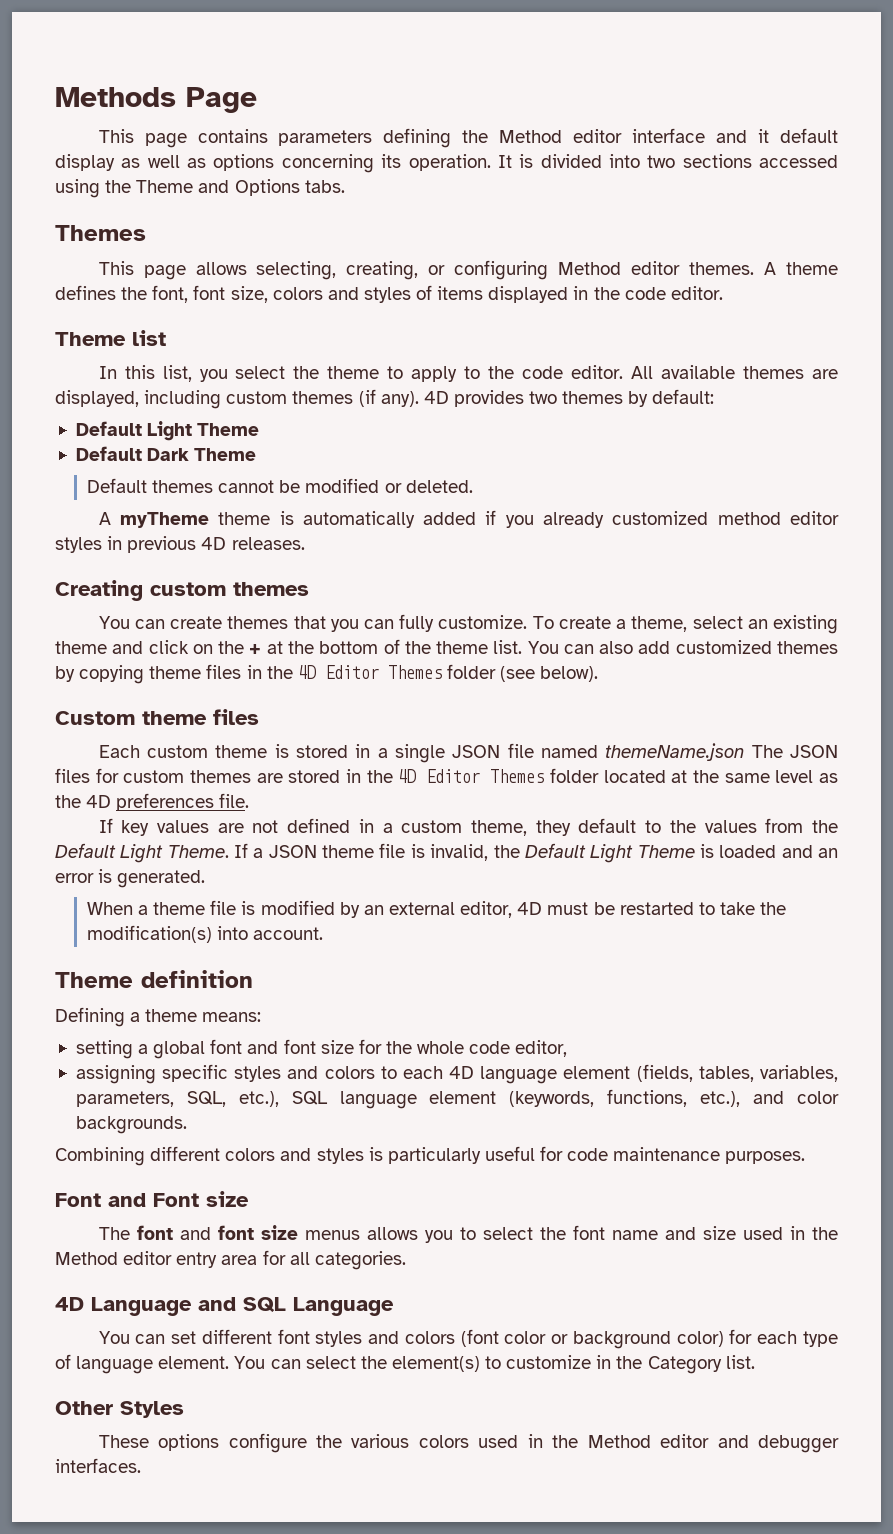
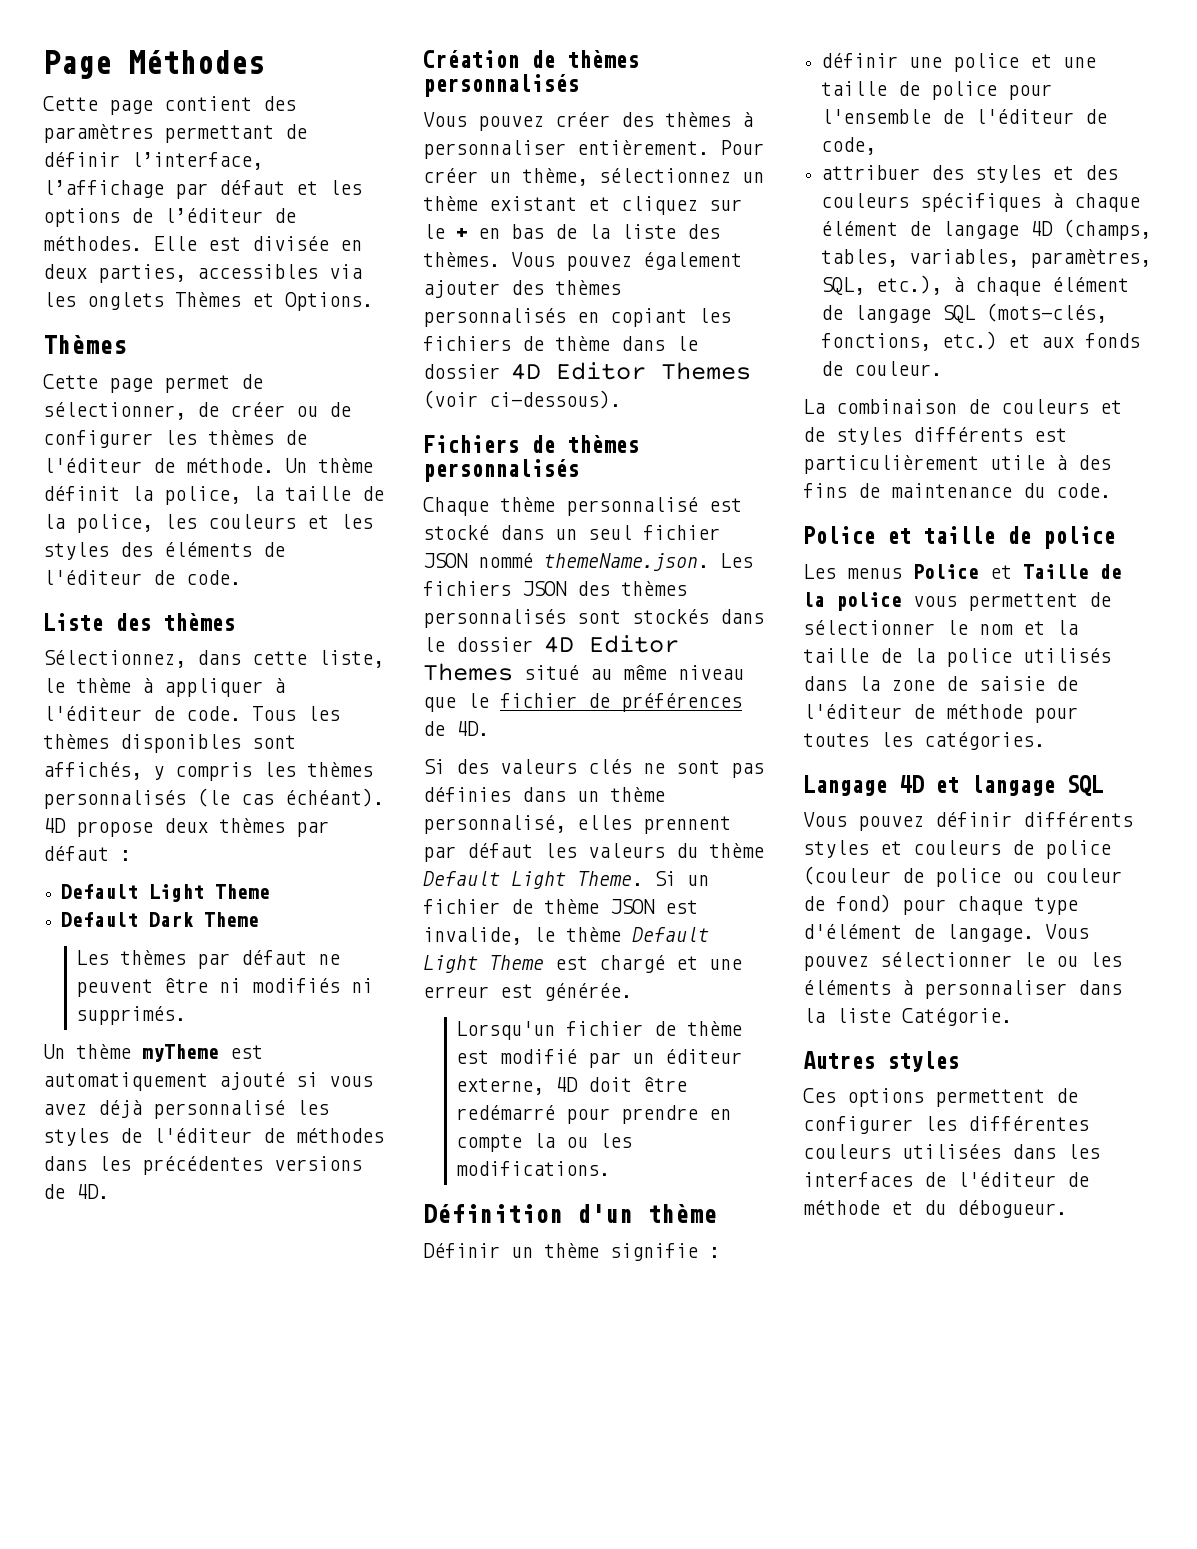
[55,87,176,107] Methods -> (43, 64) none
[98,128,839,148] [55,154,839,173] [55,179,345,198] [55,225,146,241] [98,260,839,280] [55,285,723,303] [55,330,166,346] [98,365,838,382] [55,389,715,409] // This page contains parameters defining the Method editor interface and it default display as well as options concerning its operation. It is divided into two sections accessed using the Theme and Options tabs. // Themes // This page allows selecting, creating, or configuring Method editor themes. A theme defines the font, font size, colors and styles of items displayed in the code editor. // Theme list // In this list, you select the theme to apply to the code editor. All available themes are displayed, including custom themes (if any). 4D provides two themes by default: -> [128,50,264,74] [43,96,296,115] [43,124,307,143] [43,152,263,170] [43,180,362,199] [43,208,296,227] [43,236,362,251] [43,264,362,283] [43,292,373,311] [43,335,127,354] [43,374,263,393] [43,402,351,420] [43,430,307,448] [43,458,373,473] [43,486,384,505] [43,514,373,533] [43,542,285,560] [43,570,241,585] [43,613,235,631] [43,650,384,668] [43,678,285,697] [43,706,340,721] [43,734,296,753] [43,762,373,781] [43,788,384,809] [43,818,329,837] [43,846,131,861] Méthodes // Cette page contient des paramètres permettant de définir l’interface, l’affichage par défaut et les options de l’éditeur de méthodes. Elle est divisée en deux parties, accessibles via les onglets Thèmes et Options. // Thèmes // Cette page permet de sélectionner, de créer ou de configurer les thèmes de l'éditeur de méthode. Un thème définit la police, la taille de la police, les couleurs et les styles des éléments de l'éditeur de code. // Liste des thèmes // Sélectionnez, dans cette liste, le thème à appliquer à l'éditeur de code. Tous les thèmes disponibles sont affichés, y compris les thèmes personnalisés (le cas échéant). 4D propose deux thèmes par défaut :
[86,478,473,493] [98,510,840,528] [55,536,305,553] [55,580,309,601] [98,614,839,634] [55,639,839,654] [55,664,599,684] [55,709,259,725] [98,743,838,763] [55,768,838,783] [55,793,250,811] [98,818,838,836] [55,843,839,863] [55,869,206,888] [86,900,787,918] [86,925,324,943] [55,970,253,988] [55,1007,262,1027] [75,1039,568,1059] [75,1064,693,1084] Default themes cannot be modified or deleted. // A myTheme theme is automatically added if you already customized method editor styles in previous 4D releases. // Creating custom themes // You can create themes that you can fully customize. To create a theme, select an existing theme and click on the + at the bottom of the theme list. You can also add customized themes by copying theme files in the 4D Editor Themes folder (see below). // Custom theme files // Each custom theme is stored in a single JSON file named themeName.json The JSON files for custom themes are stored in the 4D Editor Themes folder located at the same level as the 4D preferences file. // If key values are not defined in a custom theme, they default to the values from the Default Light Theme. If a JSON theme file is invalid, the Default Light Theme is loaded and an error is generated. // When a theme file is modified by an external editor, 4D must be restarted to take the modification(s) into account. // Theme definition // Defining a theme means: // setting a global font and font size for the whole code editor, // assigning specific styles and colors to each 4D language element (fields, -> [75,950,340,969] [75,978,373,997] [75,1006,186,1025] [43,1044,263,1062] [43,1072,373,1091] [43,1100,329,1119] [43,1128,384,1146] [43,1156,362,1175] [43,1184,109,1199] [423,50,639,68] [423,74,579,97] [423,112,753,131] [423,140,764,159] [423,168,764,186] [423,196,742,215] [423,224,720,239] [423,252,742,271] [423,280,621,298] [423,308,731,327] [423,336,698,351] [423,362,751,380] [423,390,621,409] [423,435,639,453] [423,459,579,482] [423,497,742,516] [423,525,720,540] [423,553,753,571] [423,581,687,596] [423,609,764,628] [423,635,679,653] [423,663,744,681] [423,693,742,712] [423,721,489,736] [423,759,764,778] [423,787,665,802] [423,815,731,834] [423,843,764,862] [423,871,709,889] [423,899,698,914] [423,927,709,945] [423,955,742,973] [423,983,632,1001] [455,1021,742,1040] [455,1049,742,1068] [455,1077,687,1095] [455,1105,731,1124] [455,1133,632,1152] [455,1161,610,1176] [423,1204,717,1223] [423,1243,720,1261] [821,53,1097,72] [821,81,1053,100] [821,109,1108,124] [821,137,877,155] [821,165,1119,183] [821,193,1141,212] [821,219,1152,240] Les thèmes par défaut ne peuvent être ni modifiés ni supprimés. // Un thème myTheme est automatiquement ajouté si vous avez déjà personnalisé les styles de l'éditeur de méthodes dans les précédentes versions de 4D. // Création de thèmes personnalisés // Vous pouvez créer des thèmes à personnaliser entièrement. Pour créer un thème, sélectionnez un thème existant et cliquez sur le + en bas de la liste des thèmes. Vous pouvez également ajouter des thèmes personnalisés en copiant les fichiers de thème dans le dossier 4D Editor Themes (voir ci-dessous). // Fichiers de thèmes personnalisés // Chaque thème personnalisé est stocké dans un seul fichier JSON nommé themeName.json. Les fichiers JSON des thèmes personnalisés sont stockés dans le dossier 4D Editor Themes situé au même niveau que le fichier de préférences de 4D. // Si des valeurs clés ne sont pas définies dans un thème personnalisé, elles prennent par défaut les valeurs du thème Default Light Theme. Si un fichier de thème JSON est invalide, le thème Default Light Theme est chargé et une erreur est générée. // Lorsqu'un fichier de thème est modifié par un éditeur externe, 4D doit être redémarré pour prendre en compte la ou les modifications. // Définition d'un thème // Définir un thème signifie : // définir une police et une taille de police pour l'ensemble de l'éditeur de code, // attribuer des styles et des couleurs spécifiques à chaque élément de langage 4D (champs,
[75,1091,174,1107] parameters, -> [1030,249,1152,268] paramètres,
[291,1089,839,1109] [75,1116,187,1134] [55,1146,806,1166] [55,1191,249,1207] [98,1225,838,1243] [55,1250,406,1270] [55,1297,394,1316] [98,1329,838,1349] [55,1354,755,1374] [55,1401,184,1418] [98,1433,840,1453] [55,1458,141,1473] SQL language element (keywords, functions, etc.), and color backgrounds. // Combining different colors and styles is particularly useful for code maintenance purposes. // Font and Font size // The font and font size menus allows you to select the font name and size used in the Method editor entry area for all categories. // 4D Language and SQL Language // You can set different font styles and colors (font color or background color) for each type of language element. You can select the element(s) to customize in the Category list. // Other Styles // These options configure the various colors used in the Method editor and debugger interfaces. -> [953,277,1130,296] [821,303,1108,323] [821,331,1141,351] [821,361,943,376] [803,399,1122,414] [803,427,1067,445] [803,455,1111,474] [803,483,1111,498] [803,526,1115,549] [803,564,1122,579] [803,592,1111,611] [803,620,1078,635] [803,648,1111,667] [803,676,1078,691] [803,704,1078,723] [803,732,1045,750] [803,775,1103,796] [803,812,1133,831] [803,840,1111,859] [803,866,1122,887] [803,894,1078,915] [803,924,1089,942] [803,952,1122,971] [803,980,1122,999] [803,1008,1012,1026] [803,1051,959,1072] [803,1088,1078,1107] [803,1116,1089,1134] [803,1144,1100,1159] [803,1172,1089,1187] [803,1200,1067,1218] à chaque élément de langage SQL (mots-clés, fonctions, etc.) et aux fonds de couleur. // La combinaison de couleurs et de styles différents est particulièrement utile à des fins de maintenance du code. // Police et taille de police // Les menus Police et Taille de la police vous permettent de sélectionner le nom et la taille de la police utilisés dans la zone de saisie de l'éditeur de méthode pour toutes les catégories. // Langage 4D et langage SQL // Vous pouvez définir différents styles et couleurs de police (couleur de police ou couleur de fond) pour chaque type d'élément de langage. Vous pouvez sélectionner le ou les éléments à personnaliser dans la liste Catégorie. // Autres styles // Ces options permettent de configurer les différentes couleurs utilisées dans les interfaces de l'éditeur de méthode et du débogueur.

